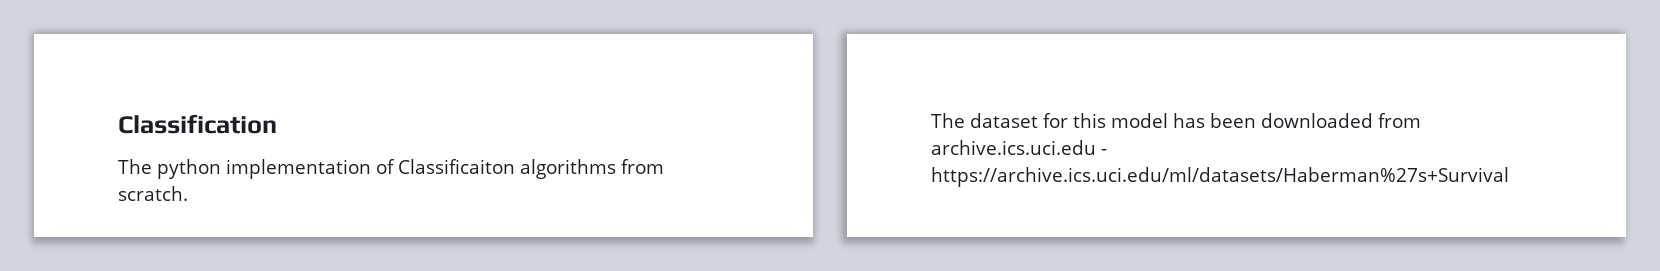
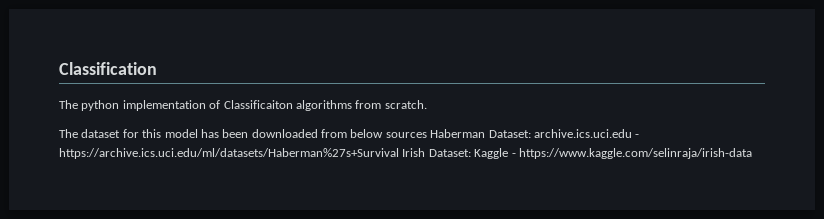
[931,140,1107,155] [931,167,1509,187] archive.ics.uci.edu - https://archive.ics.uci.edu/ml/datasets/Haberman%27s+Survival -> [350,129,640,138] [59,148,752,159] below sources Haberman Dataset: archive.ics.uci.edu - https://archive.ics.uci.edu/ml/datasets/Haberman%27s+Survival Irish Dataset: Kaggle - https://www.kaggle.com/selinraja/irish-data

